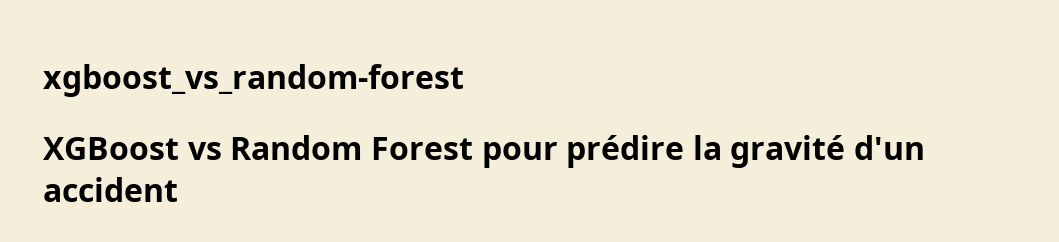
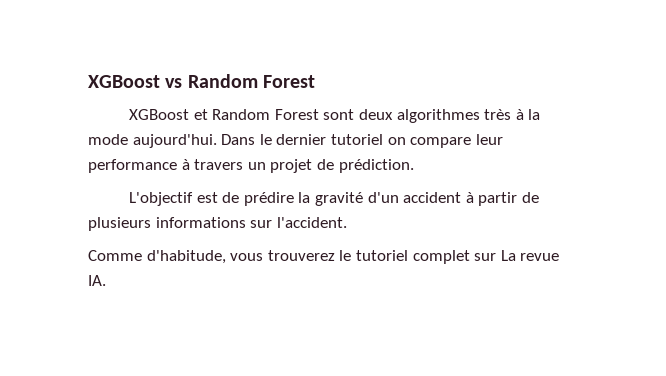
[43,64,464,97] xgboost_vs_random-forest // -> (88, 81) none
[481,142,558,168] pour -> [129,109,541,123] [88,134,503,148] [88,159,414,173] [129,192,240,206] // XGBoost et Random Forest sont deux algorithmes très à la mode aujourd'hui. Dans le dernier tutoriel on compare leur performance à travers un projet de prédiction. // L'objectif est de
(178, 189) none -> [465,192,540,206] [88,217,347,231] [88,250,560,264] [88,275,106,286] à partir de plusieurs informations sur l'accident. // Comme d'habitude, vous trouverez le tutoriel complet sur La revue IA.

